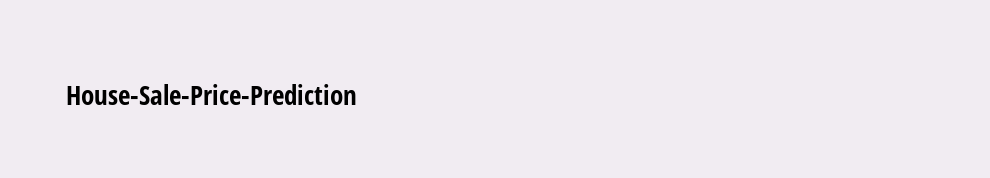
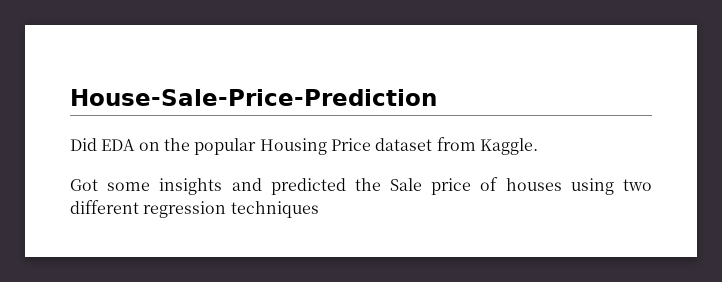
(357, 94) none -> [70,137,538,155] [70,177,652,195] [70,200,319,218] // Did EDA on the popular Housing Price dataset from Kaggle. // Got some insights and predicted the Sale price of houses using two different regression techniques

